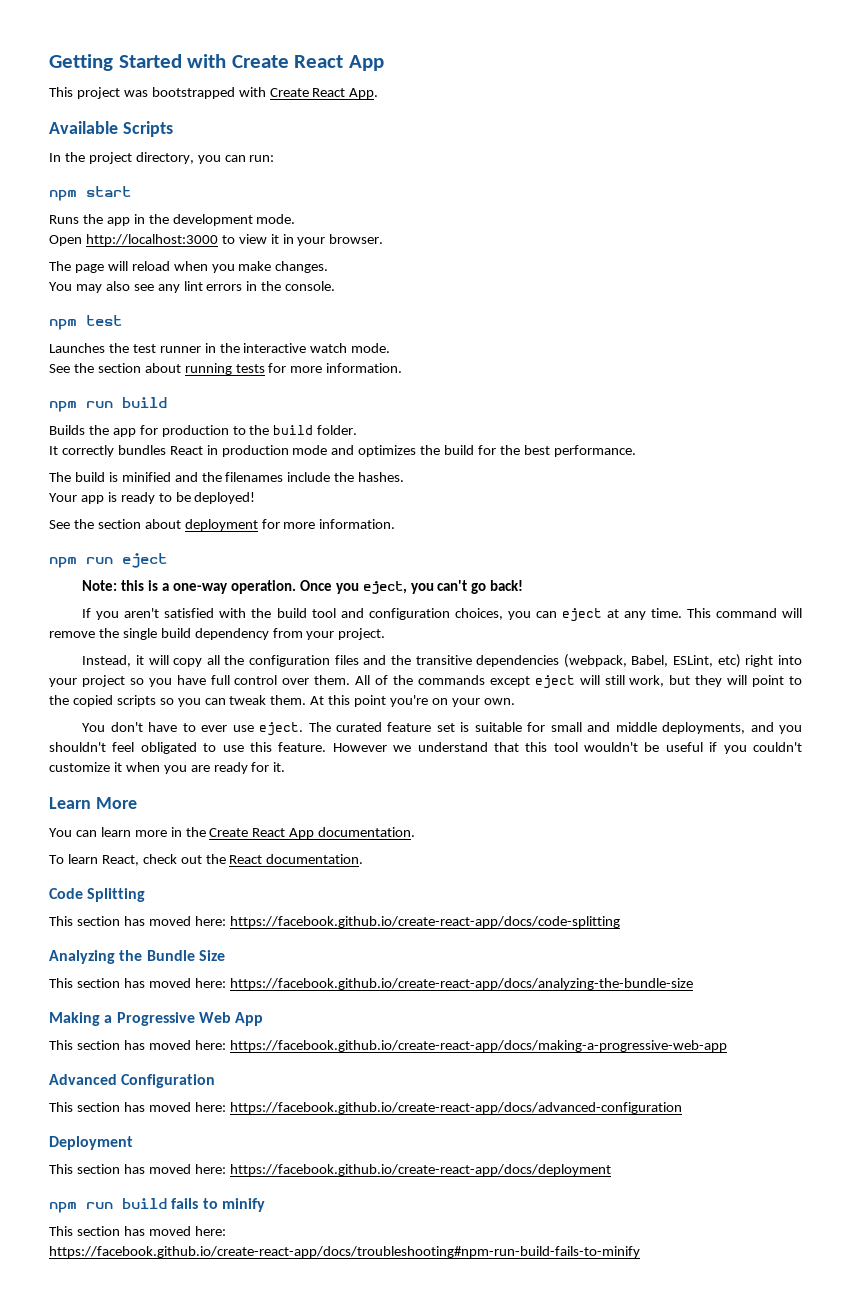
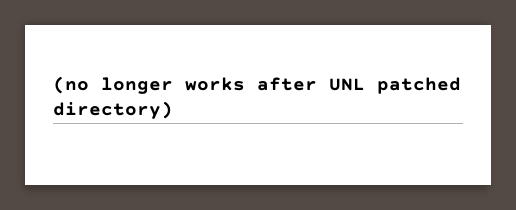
[49,54,384,71] [49,87,379,99] [49,121,173,137] [49,152,275,164] [49,186,131,201] [49,214,296,226] [49,234,384,246] [49,261,329,273] [49,281,336,293] [49,315,122,330] [49,343,391,353] [49,363,403,375] [49,397,167,412] [49,425,358,437] [49,445,636,457] [49,472,405,482] [49,492,256,504] [49,519,396,531] [49,553,167,568] [82,580,524,594] [82,608,802,622] [49,628,386,640] [82,654,802,668] [49,675,802,689] [49,695,515,707] [82,722,802,736] [49,742,803,754] [49,762,286,774] [49,797,137,809] [49,827,416,839] [49,854,364,866] [49,888,146,902] [49,916,620,928] [49,950,225,964] [49,978,693,990] [49,1012,264,1026] [49,1040,727,1052] [49,1074,216,1088] [49,1102,682,1114] [49,1136,133,1150] [49,1164,611,1176] [49,1198,265,1213] [49,1226,226,1236] [49,1246,640,1258] Getting Started with Create React App // This project was bootstrapped with Create React App. // Available Scripts // In the project directory, you can run: // npm start // Runs the app in the development mode. // Open http://localhost:3000 to view it in your browser. // The page will reload when you make changes. // You may also see any lint errors in the console. // npm test // Launches the test runner in the interactive watch mode. // See the section about running tests for more information. // npm run build // Builds the app for production to the build folder. // It correctly bundles React in production mode and optimizes the build for the best performance. // The build is minified and the filenames include the hashes. // Your app is ready to be deployed! // See the section about deployment for more information. // npm run eject // Note: this is a one-way operation. Once you eject, you can't go back! // If you aren't satisfied with the build tool and configuration choices, you can eject at any time. This command will remove the single build dependency from your project. // Instead, it will copy all the configuration files and the transitive dependencies (webpack, Babel, ESLint, etc) right into your project so you have full control over them. All of the commands except eject will still work, but they will point to the copied scripts so you can tweak them. At this point you're on your own. // You don't have to ever use eject. The curated feature set is suitable for small and middle deployments, and you shouldn't feel obligated to use this feature. However we understand that this tool wouldn't be useful if you couldn't customize it when you are ready for it. // Learn More // You can learn more in the Create React App documentation. // To learn React, check out the React documentation. // Code Splitting // This section has moved here: https://facebook.github.io/create-react-app/docs/code-splitting // Analyzing the Bundle Size // This section has moved here: https://facebook.github.io/create-react-app/docs/analyzing-the-bundle-size // Making a Progressive Web App // This section has moved here: https://facebook.github.io/create-react-app/docs/making-a-progressive-web-app // Advanced Configuration // This section has moved here: https://facebook.github.io/create-react-app/docs/advanced-configuration // Deployment // This section has moved here: https://facebook.github.io/create-react-app/docs/deployment // npm run build fails to minify // This section has moved here: https://facebook.github.io/create-react-app/docs/troubleshooting#npm-run-build-fails-to-minify -> [53,76,461,94] [53,101,173,119] (no longer works after UNL patched directory)

